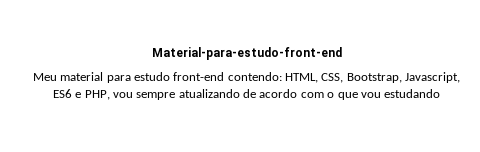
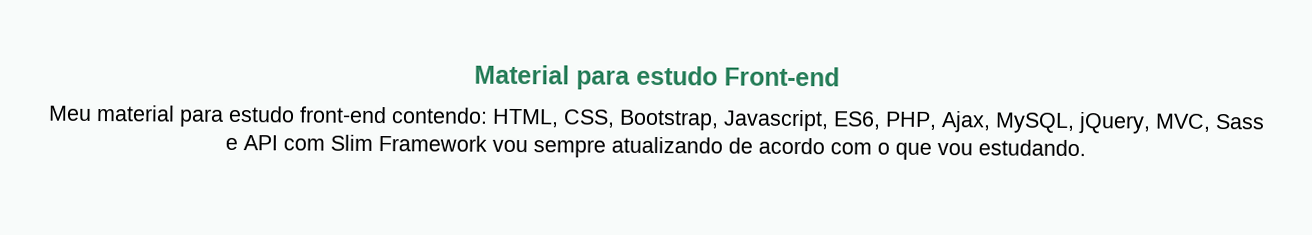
[151,47,342,60] Material-para-estudo-front-end -> [473,64,840,90] Material para estudo Front-end
[52,89,110,100] ES6 e PHP, -> [832,111,1265,134] [225,134,487,152] ES6, PHP, Ajax, MySQL, jQuery, MVC, Sass e API com Slim Framework
[384,89,441,98] estudando -> [978,139,1086,157] estudando.

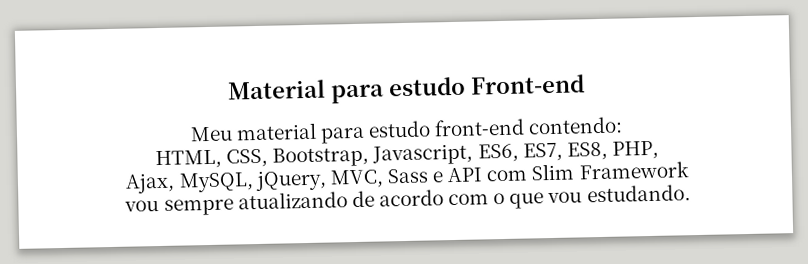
(488, 115) none -> (624, 125) //
(881, 120) none -> [522,141,608,162] ES7, ES8,
(937, 121) none -> (659, 150) //
(487, 143) none -> (689, 170) //

